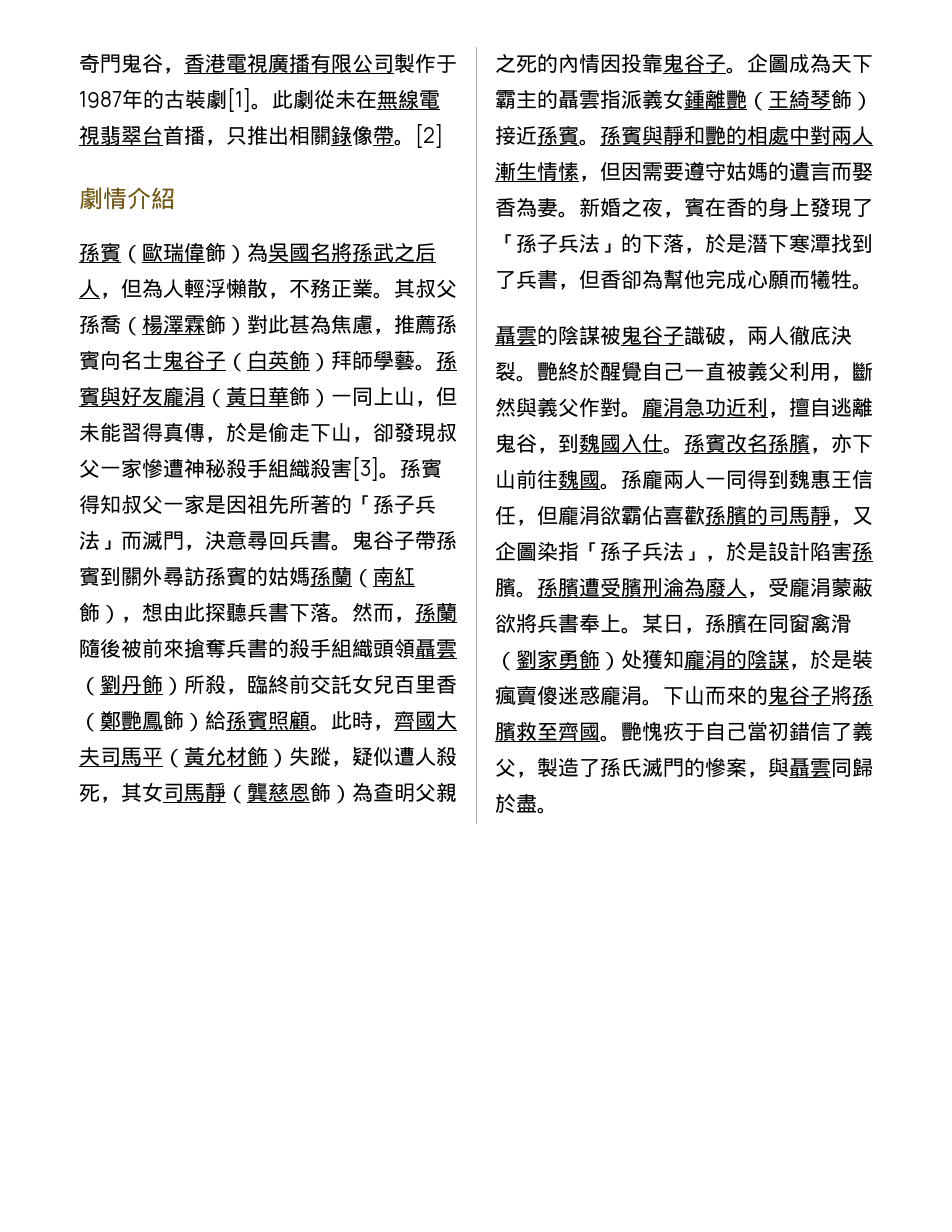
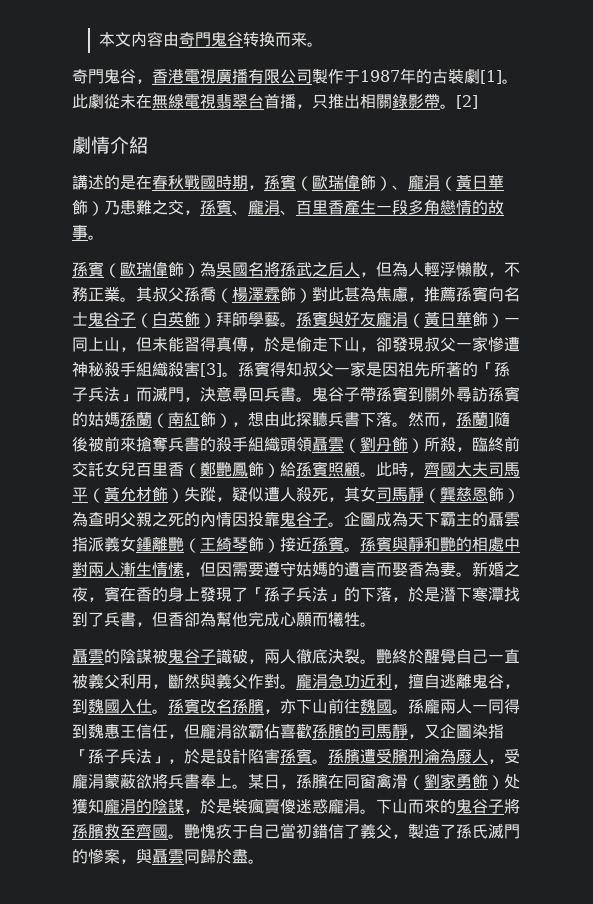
(79, 63) none -> [99,31,324,47] 本文内容由奇門鬼谷转换而来。 //
[352,125,373,145] 像 -> [408,94,424,109] 影
(175, 198) none -> [72,174,504,191] [72,199,504,216] [72,225,104,240] // 講述的是在春秋戰國時期，孫賓（歐瑞偉飾）、龐涓（黃日華飾）乃患難之交，孫賓、龐涓、百里香產生一段多角戀情的故事。
(457, 612) none -> [488,413,494,427] ]
[495,577,516,598] 臏 -> [296,748,312,764] 賓

